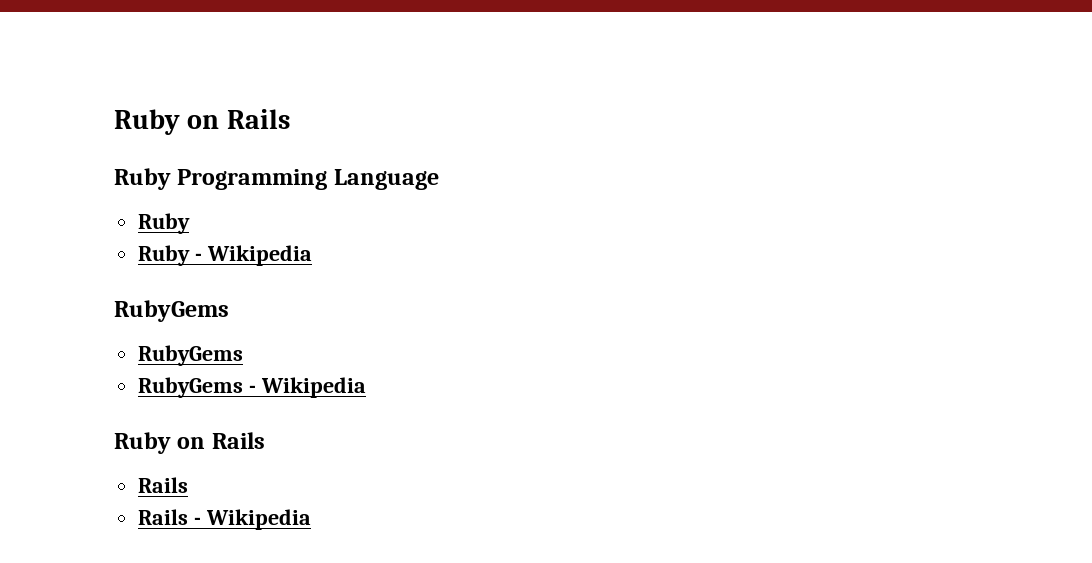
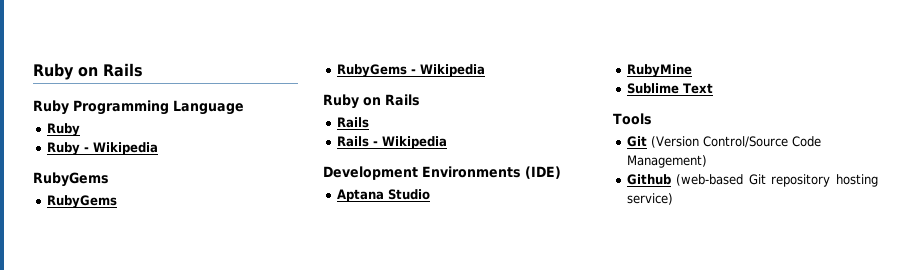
(312, 519) none -> [323,166,561,180] [336,189,430,202] [626,64,692,77] [626,83,713,94] [613,113,652,125] [626,136,821,148] [626,155,707,168] [626,174,878,187] [626,193,673,205] // Development Environments (IDE) // Aptana Studio // RubyMine // Sublime Text // Tools // Git (Version Control/Source Code Management) // Github (web-based Git repository hosting service)

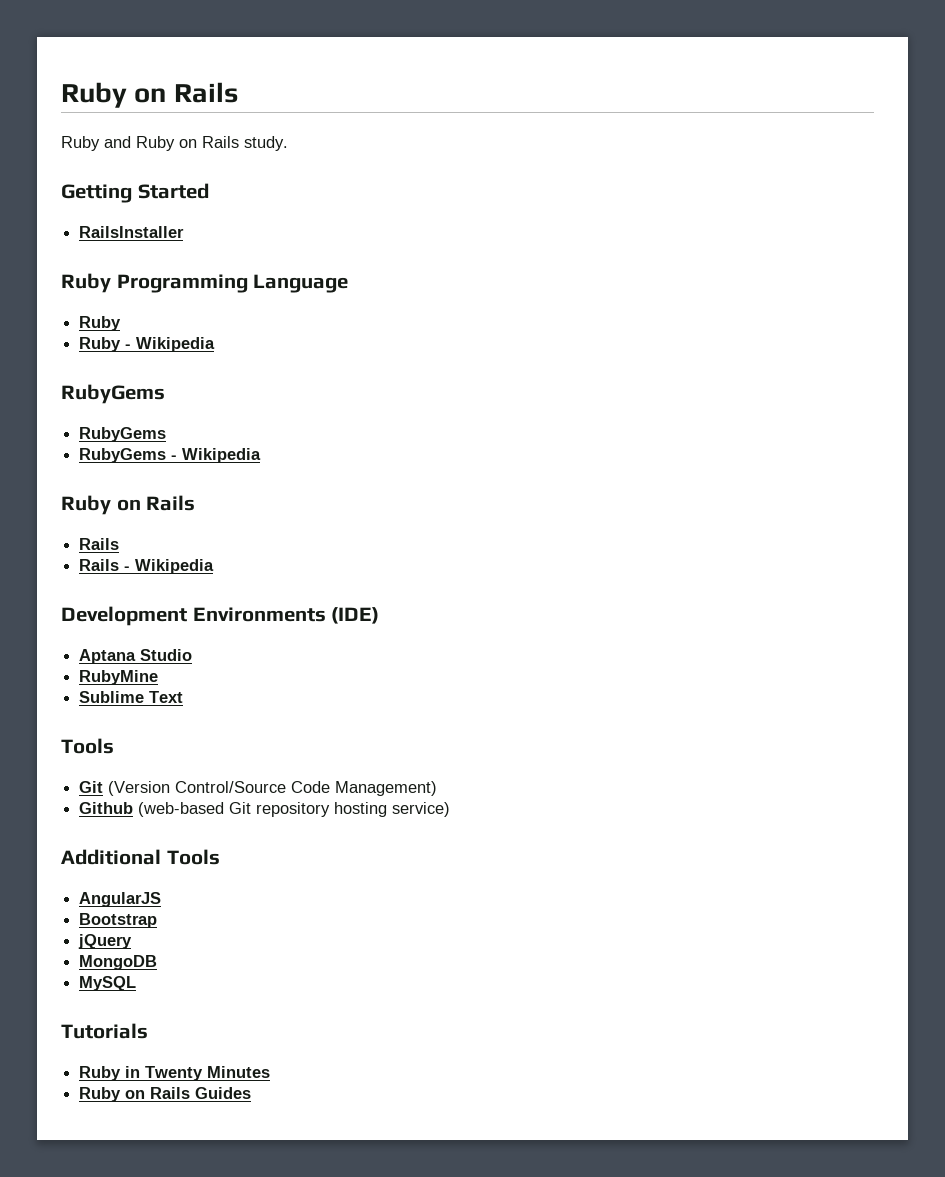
[33,63,143,80] Ruby on Rails -> [61,82,238,108] [61,136,288,151] [61,183,209,203] [79,226,185,238] Ruby on Rails // Ruby and Ruby on Rails study. // Getting Started // RailsInstaller
(673, 199) none -> [61,849,220,865] [79,892,162,907] [79,913,158,928] [78,934,133,949] [79,955,158,970] [79,976,137,991] [61,1023,148,1039] [79,1066,271,1081] [79,1087,252,1102] // Additional Tools // AngularJS // Bootstrap // jQuery // MongoDB // MySQL // Tutorials // Ruby in Twenty Minutes // Ruby on Rails Guides

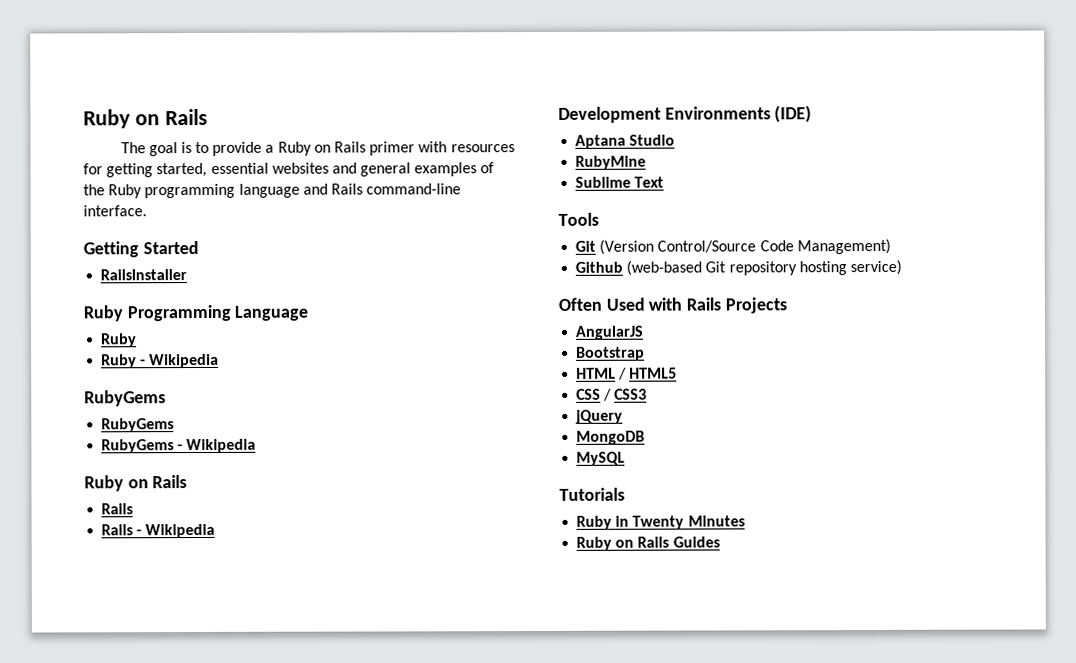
[61,82,238,108] [61,136,288,151] Ruby on Rails // Ruby and Ruby on Rails study. -> [83,108,208,129] [120,141,515,157] [83,162,495,178] [83,183,462,199] [83,205,147,217] Ruby on Rails // The goal is to provide a Ruby on Rails primer with resources for getting started, essential websites and general examples of the Ruby programming language and Rails command-line interface.
[61,849,220,865] [79,892,162,907] [79,913,158,928] Additional Tools // AngularJS // Bootstrap -> [558,297,787,314] [575,325,645,340] [576,346,646,361] [576,367,678,380] [576,388,648,401] Often Used with Rails Projects // AngularJS // Bootstrap // HTML / HTML5 // CSS / CSS3

